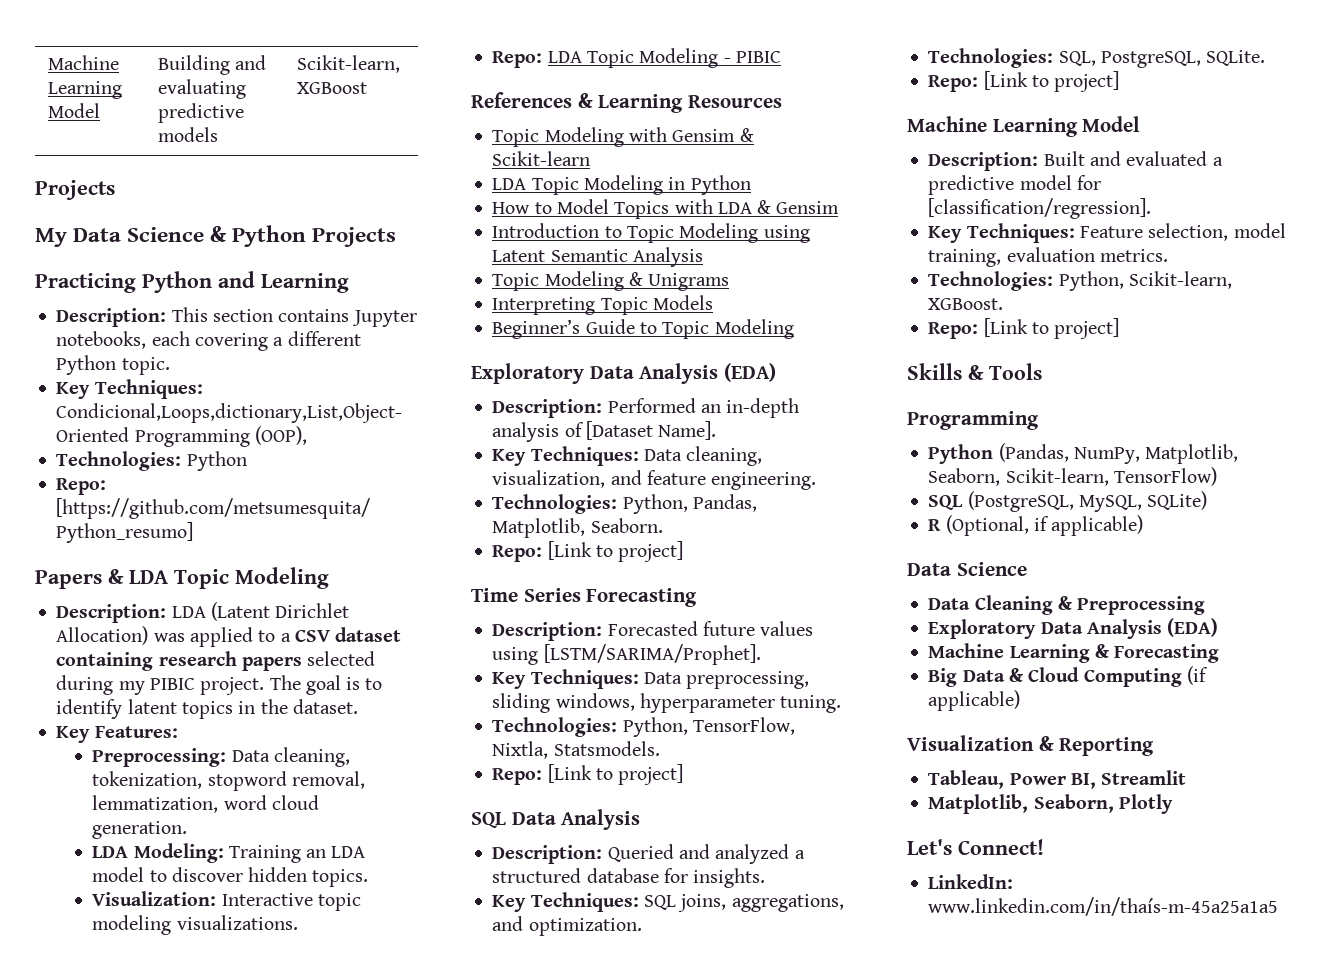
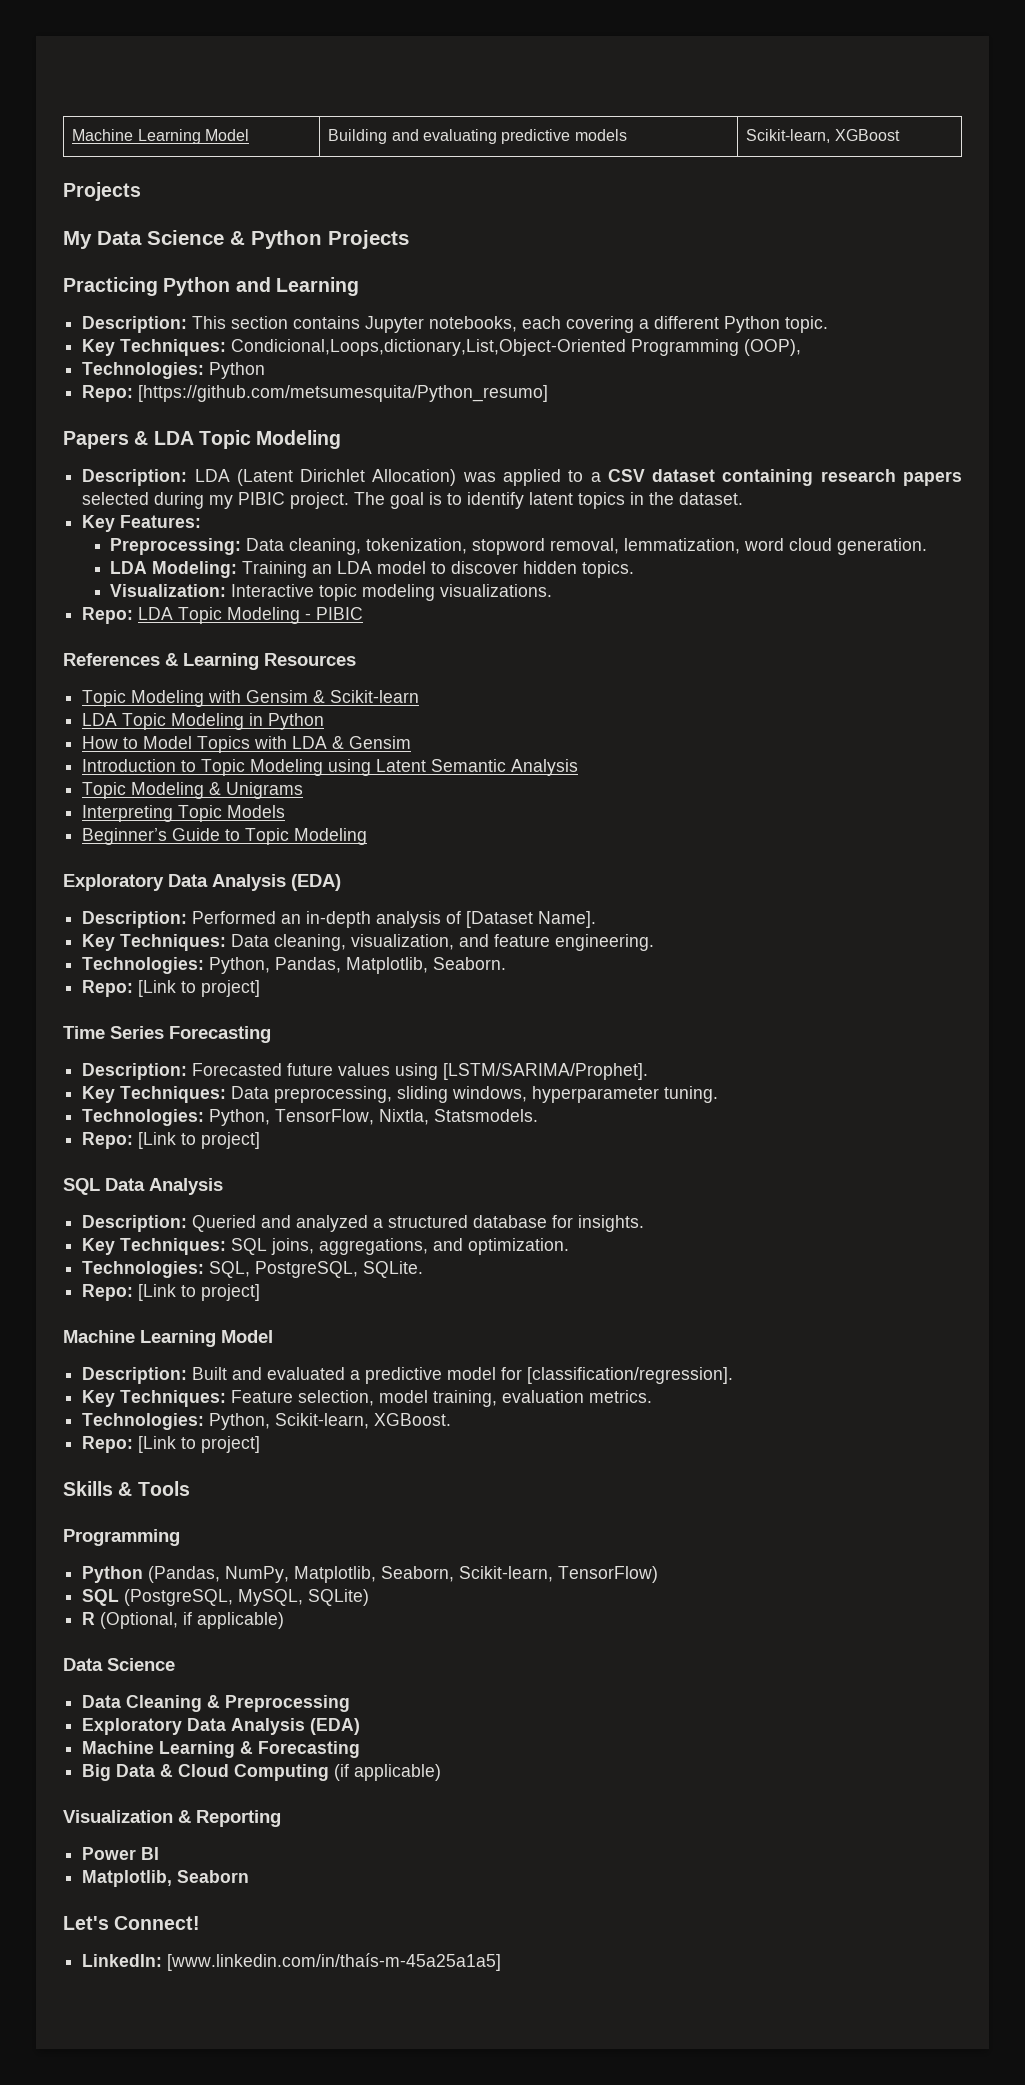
[928,770,1187,789] [928,794,1173,814] Tableau, Power BI, Streamlit // Matplotlib, Seaborn, Plotly -> [82,1847,160,1860] [82,1870,250,1887] Power BI // Matplotlib, Seaborn
[928,897,1279,916] www.linkedin.com/in/thaís-m-45a25a1a5 -> [167,1953,502,1971] [www.linkedin.com/in/thaís-m-45a25a1a5]

